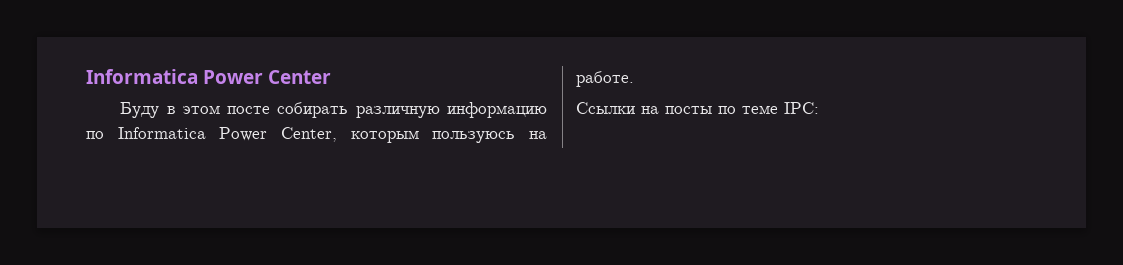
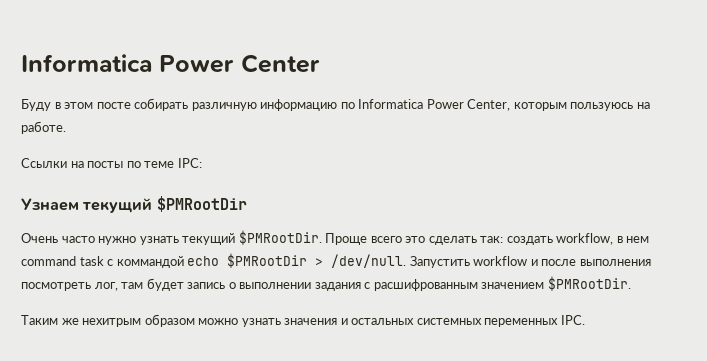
(819, 108) none -> [21,196,247,213] [21,230,650,245] [21,253,651,268] [21,276,631,291] [21,314,585,327] // Узнаем текущий $PMRootDir // Очень часто нужно узнать текущий $PMRootDir. Проще всего это сделать так: создать workflow, в нем command task с коммандой echo $PMRootDir > /dev/null. Запустить workflow и после выполнения посмотреть лог, там будет запись о выполнении задания с расшифрованным значением $PMRootDir. // Таким же нехитрым образом можно узнать значения и остальных системных переменных IPC.

